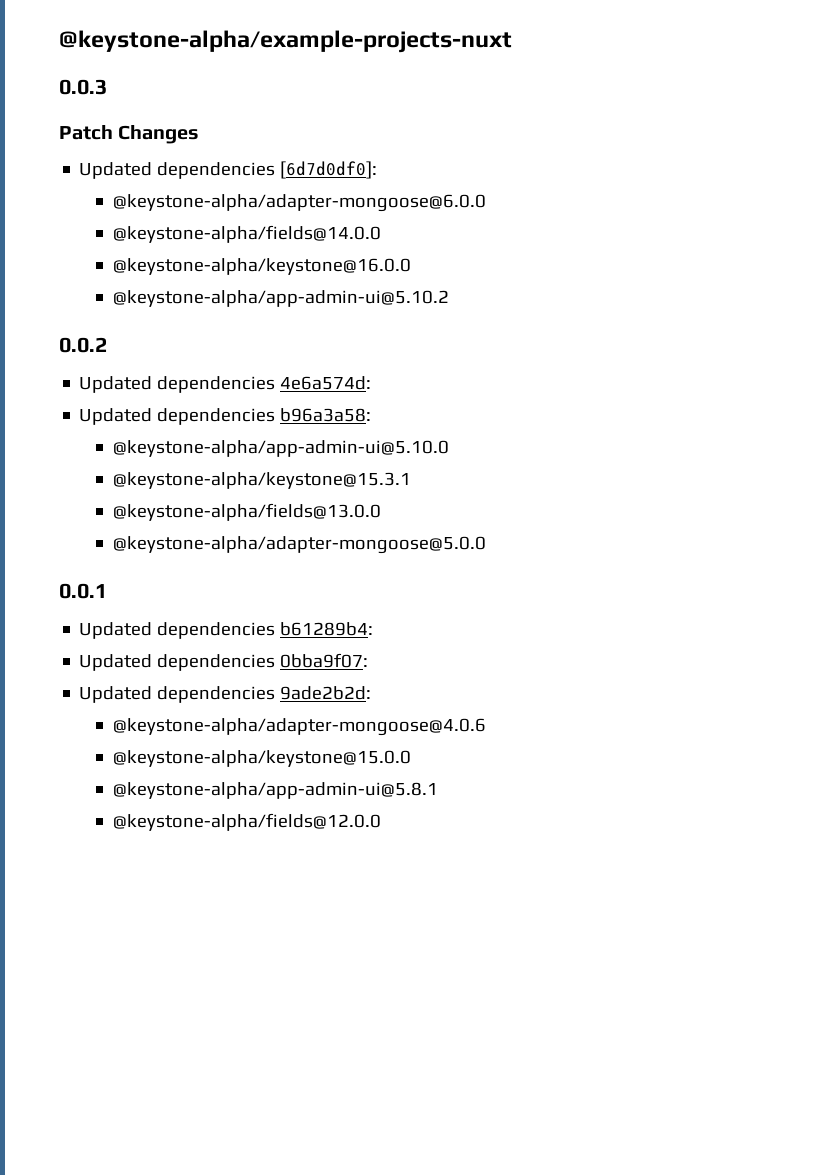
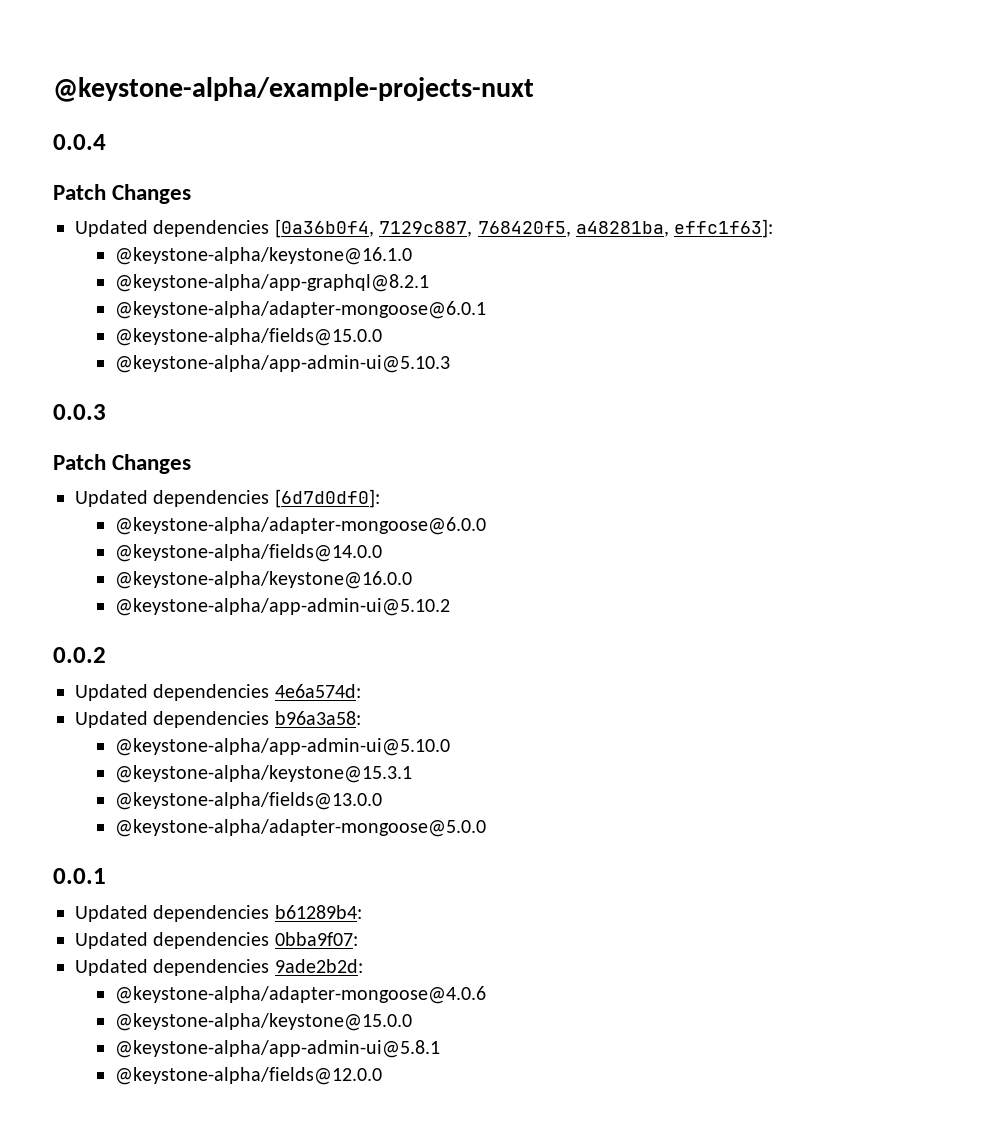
(512, 41) none -> [53,134,106,150] [53,184,192,204] [75,219,774,238] [114,247,412,265] [114,274,429,292] [114,301,486,319] [114,328,382,346] [114,355,450,373] // 0.0.4 // Patch Changes // Updated dependencies [0a36b0f4, 7129c887, 768420f5, a48281ba, effc1f63]: // @keystone-alpha/keystone@16.1.0 // @keystone-alpha/app-graphql@8.2.1 // @keystone-alpha/adapter-mongoose@6.0.1 // @keystone-alpha/fields@15.0.0 // @keystone-alpha/app-admin-ui@5.10.3

